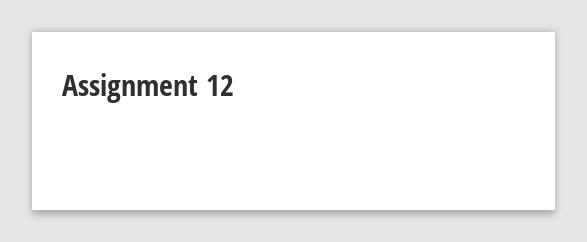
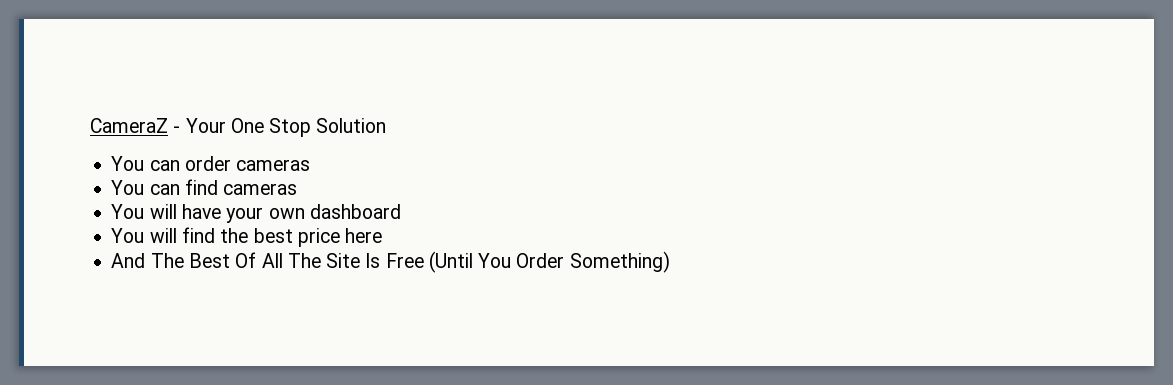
[62,73,234,103] Assignment 12 -> [90,118,387,137] [111,156,311,171] [111,179,298,195] [111,204,401,223] [111,227,383,247] [111,251,670,273] CameraZ - Your One Stop Solution // You can order cameras // You can find cameras // You will have your own dashboard // You will find the best price here // And The Best Of All The Site Is Free (Until You Order Something)

